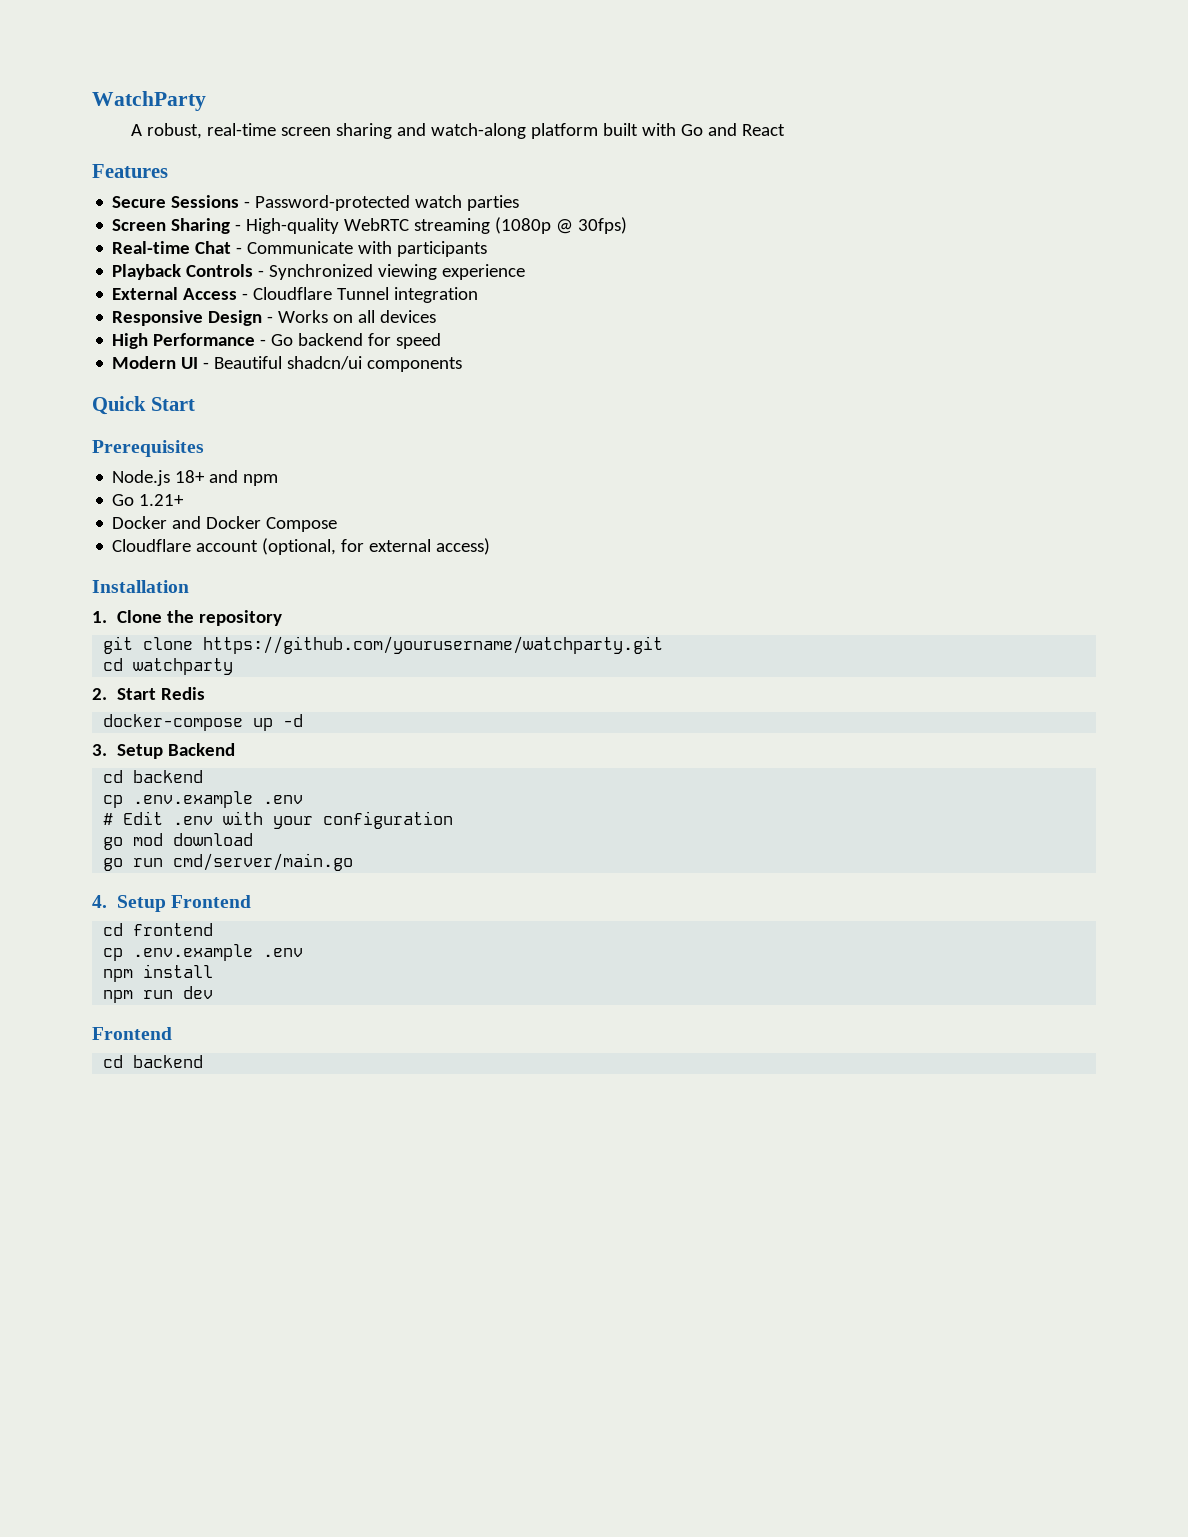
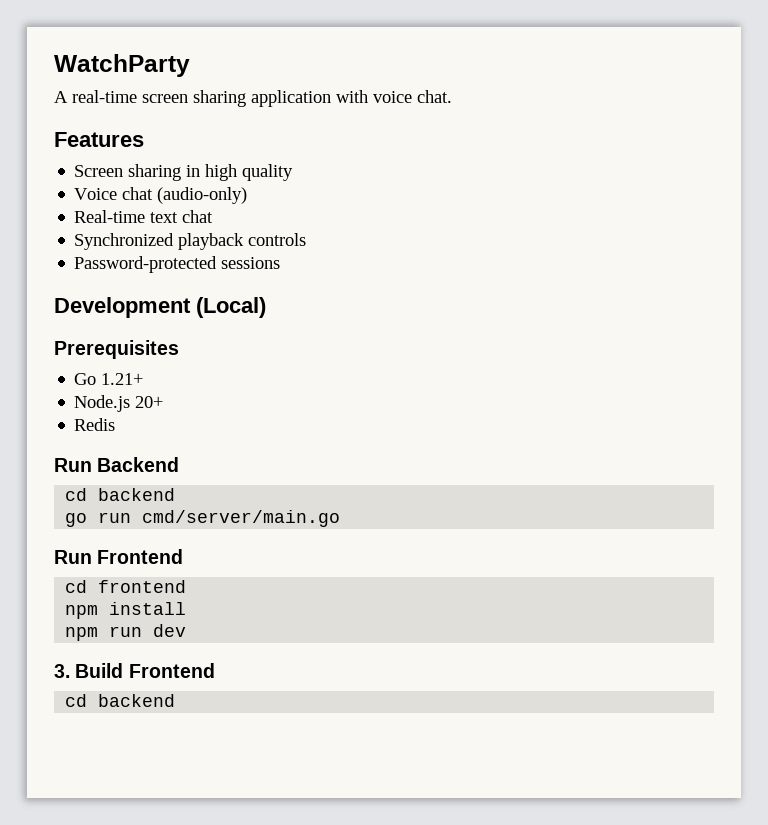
[146,123,202,139] robust, -> (68, 97) none
[396,123,785,139] [92,164,168,178] [112,195,520,211] [112,217,628,234] [112,241,488,257] [112,264,526,280] [112,287,479,303] [112,310,437,326] [112,333,442,349] [112,356,463,372] [92,396,195,415] [92,440,204,457] [112,470,279,486] [112,494,185,506] [112,516,338,532] [112,538,491,555] [92,580,189,593] [92,610,282,626] [103,636,664,654] [103,658,234,675] [92,687,205,700] [103,714,304,731] [92,743,235,759] [103,770,204,783] [103,791,304,808] [103,811,454,829] [103,833,254,850] and watch-along platform built with Go and React // Features // Secure Sessions - Password-protected watch parties // Screen Sharing - High-quality WebRTC streaming (1080p @ 30fps) // Real-time Chat - Communicate with participants // Playback Controls - Synchronized viewing experience // External Access - Cloudflare Tunnel integration // Responsive Design - Works on all devices // High Performance - Go backend for speed // Modern UI - Beautiful shadcn/ui components // Quick Start // Prerequisites // Node.js 18+ and npm // Go 1.21+ // Docker and Docker Compose // Cloudflare account (optional, for external access) // Installation // 1. Clone the repository // git clone https://github.com/yourusername/watchparty.git // cd watchparty // 2. Start Redis // docker-compose up -d // 3. Setup Backend // cd backend // cp .env.example .env // # Edit .env with your configuration // go mod download -> [251,90,452,107] [54,132,144,147] [74,164,294,181] [74,187,248,204] [74,210,214,223] [74,233,307,250] [74,256,281,273] [54,297,266,318] [54,340,179,359] [74,373,144,385] [74,395,164,412] [74,418,116,431] [54,457,180,472] [65,488,176,501] application with voice chat. // Features // Screen sharing in high quality // Voice chat (audio-only) // Real-time text chat // Synchronized playback controls // Password-protected sessions // Development (Local) // Prerequisites // Go 1.21+ // Node.js 20+ // Redis // Run Backend // cd backend
[92,895,166,912] 4. Setup -> [54,550,92,564] Run
[103,944,304,961] // cp .env.example .env -> (187, 586) none
(214, 992) none -> [54,663,124,678] 3. Build

